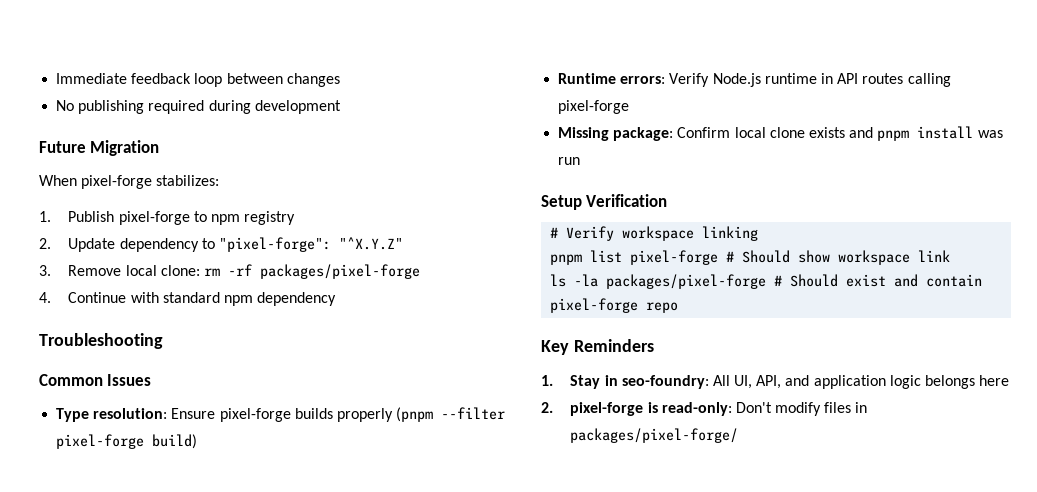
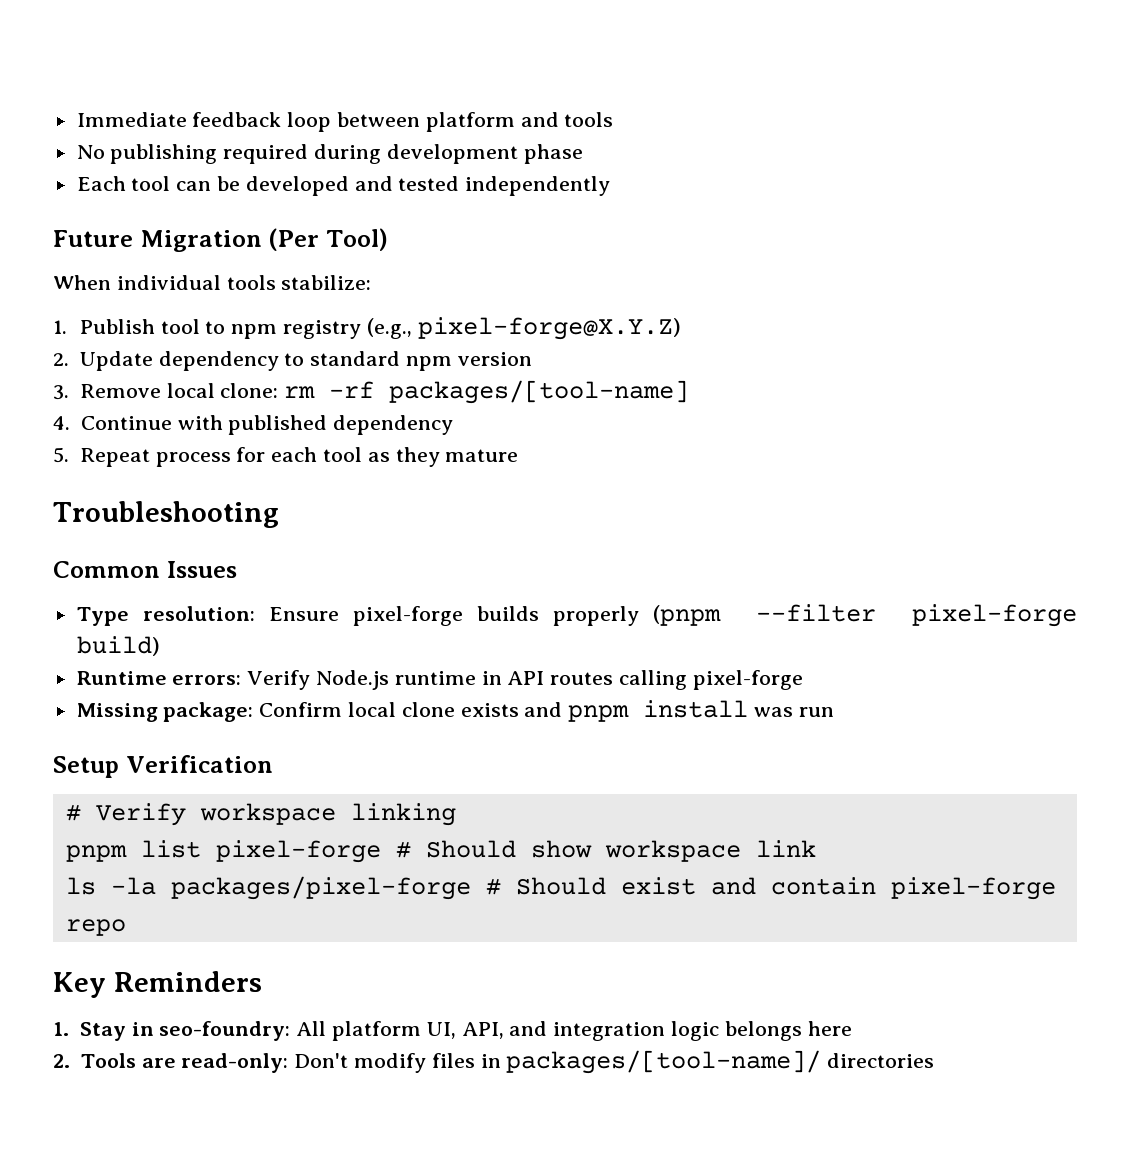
[286,73,340,87] changes -> [425,112,614,132] platform and tools
(341, 107) none -> [523,144,583,164] [76,176,611,196] phase // Each tool can be developed and tested independently
(160, 148) none -> [268,228,389,251] (Per Tool)
[81,175,220,189] pixel-forge stabilizes: -> [116,275,372,290] individual tools stabilize:
[118,211,190,225] pixel-forge -> [160,319,200,334] tool
(296, 218) none -> [366,317,681,340] (e.g., pixel-forge@X.Y.Z)
[218,237,403,252] "pixel-forge": "^X.Y.Z" -> [310,351,532,371] standard npm version
[259,264,420,279] packages/pixel-forge -> [389,380,690,404] packages/[tool-name]
[162,292,337,306] standard npm dependency -> [228,415,454,435] [53,447,519,467] published dependency // 5. Repeat process for each tool as they mature
(730, 380) none -> [332,1021,422,1041] platform
[813,375,886,389] application -> [553,1022,666,1041] integration
[570,402,658,416] pixel-forge is -> [80,1053,176,1068] Tools are
[570,428,739,443] packages/pixel-forge/ -> [506,1050,935,1074] packages/[tool-name]/ directories

